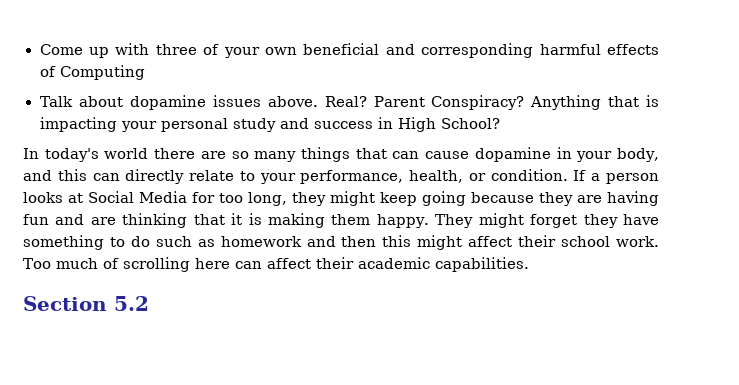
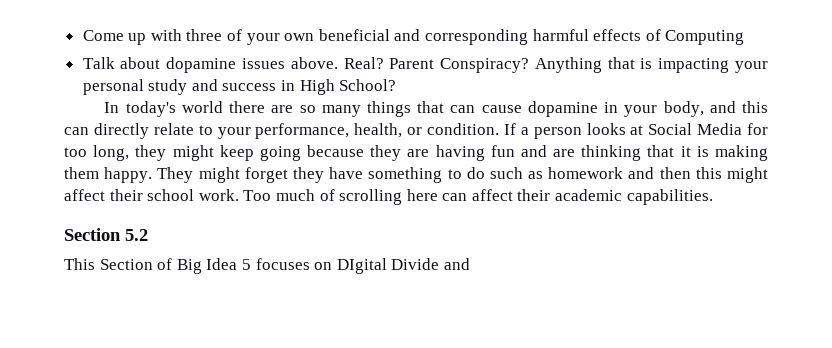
(149, 303) none -> [64,258,470,274] // This Section of Big Idea 5 focuses on DIgital Divide and

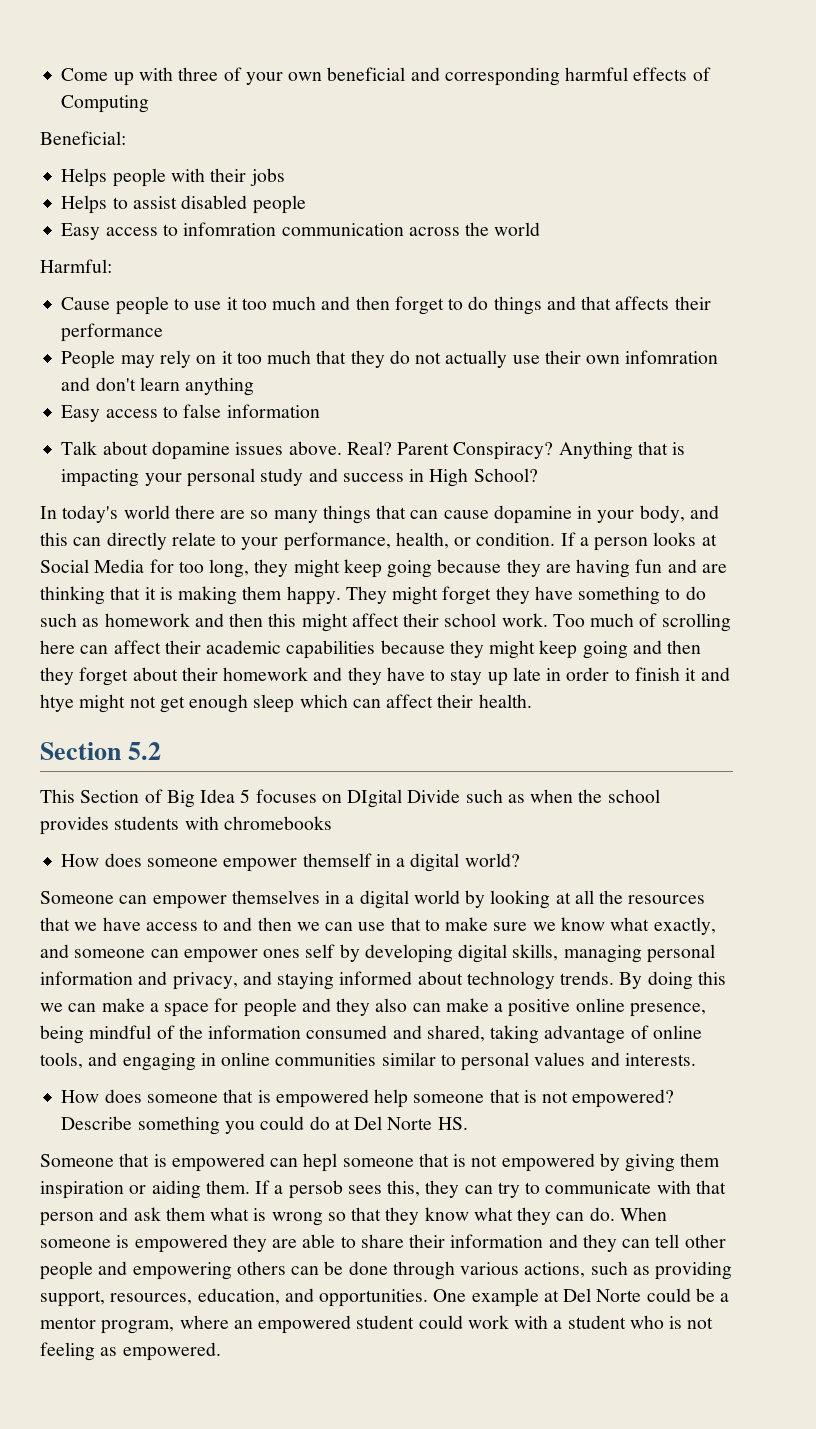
(745, 37) none -> [40,131,126,145] [61,168,285,187] [61,195,306,214] [61,222,541,240] [40,259,112,273] [61,296,711,315] [61,323,164,342] [61,350,719,369] [61,377,255,396] [61,404,320,422] // Beneficial: // Helps people with their jobs // Helps to assist disabled people // Easy access to infomration communication across the world // Harmful: // Cause people to use it too much and then forget to do things and that affects their performance // People may rely on it too much that they do not actually use their own infomration and don't learn anything // Easy access to false information
[626,189,713,205] capabilities. -> [286,640,702,659] [40,667,730,686] [40,694,532,713] capabilities because they might keep going and then they forget about their homework and they have to stay up late in order to finish it and htye might not get enough sleep which can affect their health.
[443,258,470,270] and -> [465,789,660,803] [40,816,332,835] [61,853,520,872] [40,890,706,909] [40,917,716,935] [40,944,715,963] [40,971,726,990] [40,998,706,1017] [40,1025,702,1044] [40,1052,696,1071] [61,1089,675,1108] [61,1116,468,1135] [40,1153,721,1172] [40,1180,726,1199] [40,1207,667,1226] [40,1234,726,1253] [40,1261,733,1280] [40,1288,730,1307] [40,1315,714,1334] [40,1342,221,1361] such as when the school provides students with chromebooks // How does someone empower themself in a digital world? // Someone can empower themselves in a digital world by looking at all the resources that we have access to and then we can use that to make sure we know what exactly, and someone can empower ones self by developing digital skills, managing personal information and privacy, and staying informed about technology trends. By doing this we can make a space for people and they also can make a positive online presence, being mindful of the information consumed and shared, taking advantage of online tools, and engaging in online communities similar to personal values and interests. // How does someone that is empowered help someone that is not empowered? Describe something you could do at Del Norte HS. // Someone that is empowered can hepl someone that is not empowered by giving them inspiration or aiding them. If a persob sees this, they can try to communicate with that person and ask them what is wrong so that they know what they can do. When someone is empowered they are able to share their information and they can tell other people and empowering others can be done through various actions, such as providing support, resources, education, and opportunities. One example at Del Norte could be a mentor program, where an empowered student could work with a student who is not feeling as empowered.

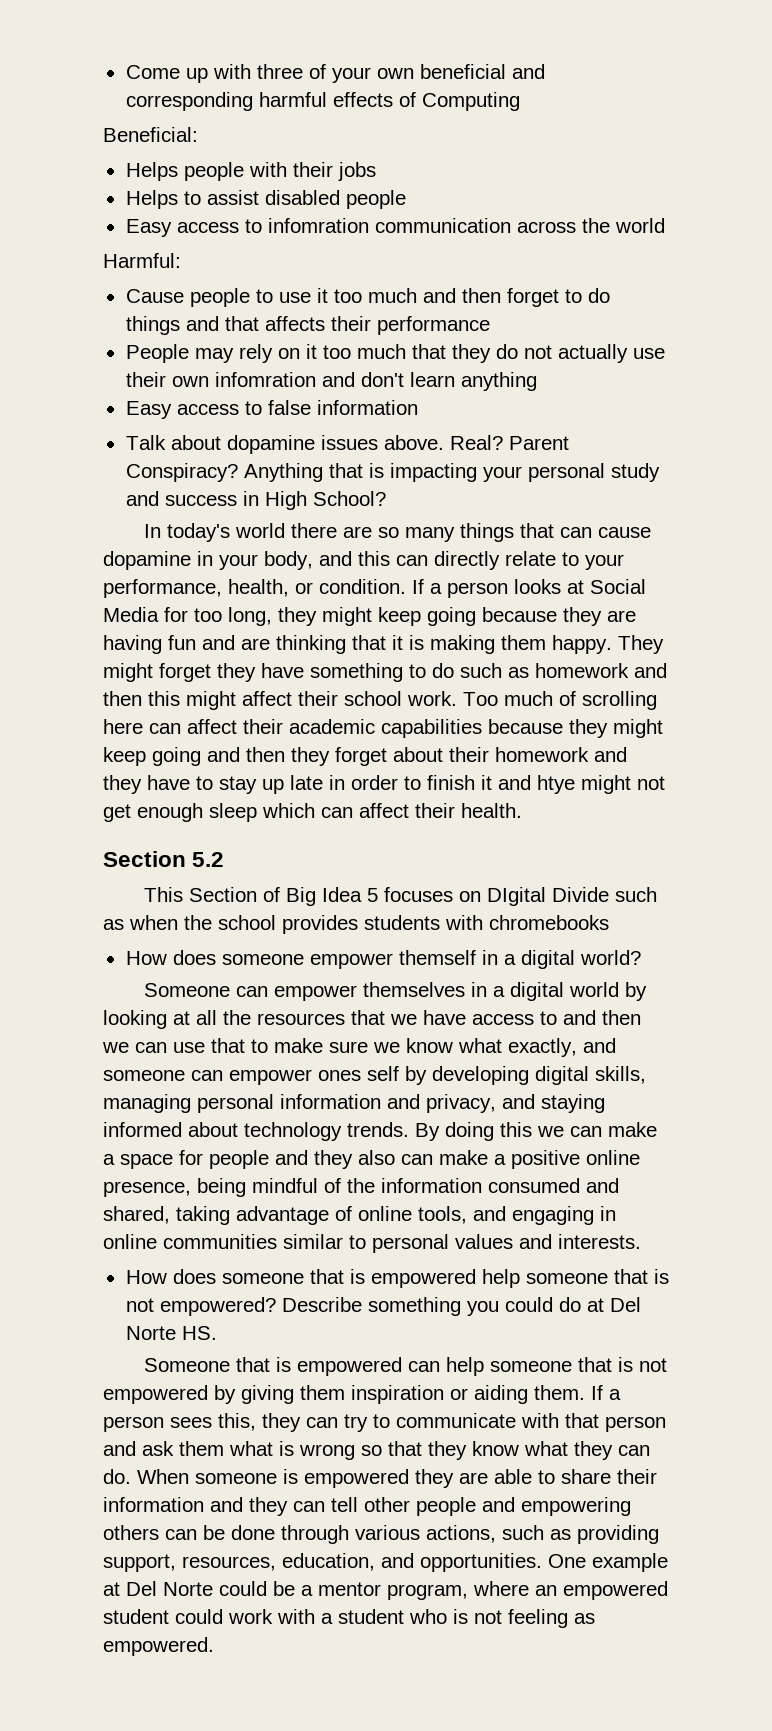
[303,1153,338,1172] hepl -> [446,1357,485,1376] help
[288,1180,343,1199] persob -> [103,1416,164,1432] person

